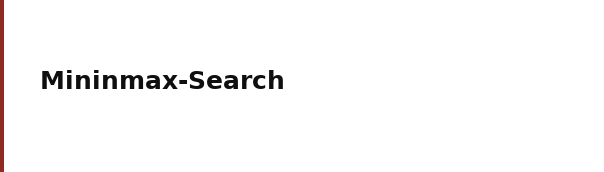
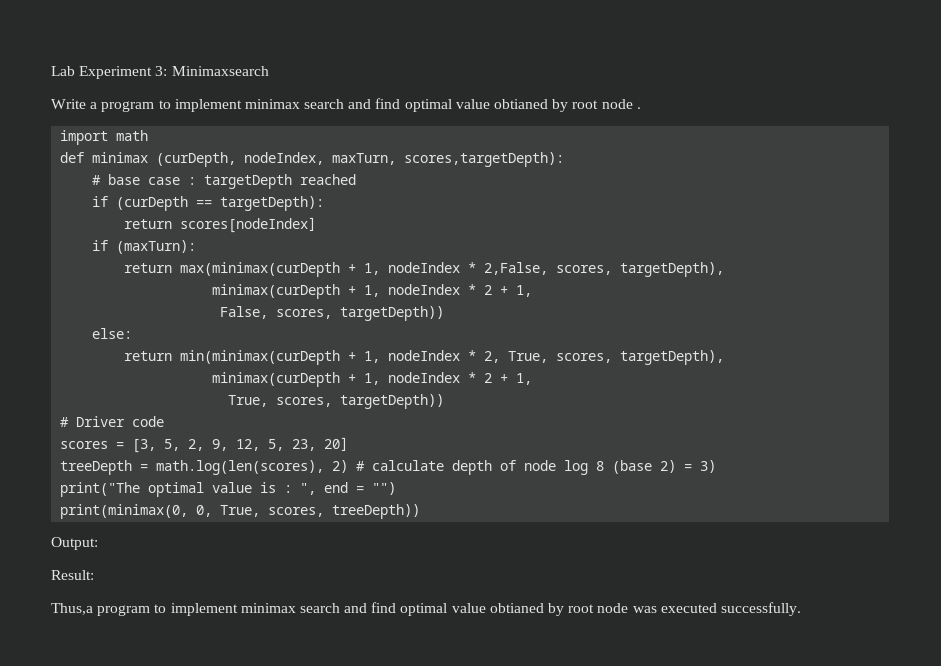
[40,70,285,89] Mininmax-Search -> [51,66,269,79] [51,98,641,112] [60,130,149,145] [60,152,565,167] [92,174,357,189] [92,196,325,211] [124,217,317,233] [92,240,197,254] [124,262,725,277] [212,284,533,299] [220,306,445,321] [92,328,133,339] [124,350,725,365] [212,372,533,387] [228,394,445,409] [60,416,165,427] [60,437,349,453] [60,460,717,475] [60,482,397,497] [60,504,421,519] [51,537,98,550] [51,570,94,580] [51,602,801,616] Lab Experiment 3: Minimaxsearch // Write a program to implement minimax search and find optimal value obtianed by root node . // import math // def minimax (curDepth, nodeIndex, maxTurn, scores,targetDepth): // # base case : targetDepth reached // if (curDepth == targetDepth): // return scores[nodeIndex] // if (maxTurn): // return max(minimax(curDepth + 1, nodeIndex * 2,False, scores, targetDepth), // minimax(curDepth + 1, nodeIndex * 2 + 1, // False, scores, targetDepth)) // else: // return min(minimax(curDepth + 1, nodeIndex * 2, True, scores, targetDepth), // minimax(curDepth + 1, nodeIndex * 2 + 1, // True, scores, targetDepth)) // # Driver code // scores = [3, 5, 2, 9, 12, 5, 23, 20] // treeDepth = math.log(len(scores), 2) # calculate depth of node log 8 (base 2) = 3) // print("The optimal value is : ", end = "") // print(minimax(0, 0, True, scores, treeDepth)) // Output: // Result: // Thus,a program to implement minimax search and find optimal value obtianed by root node was executed successfully.

